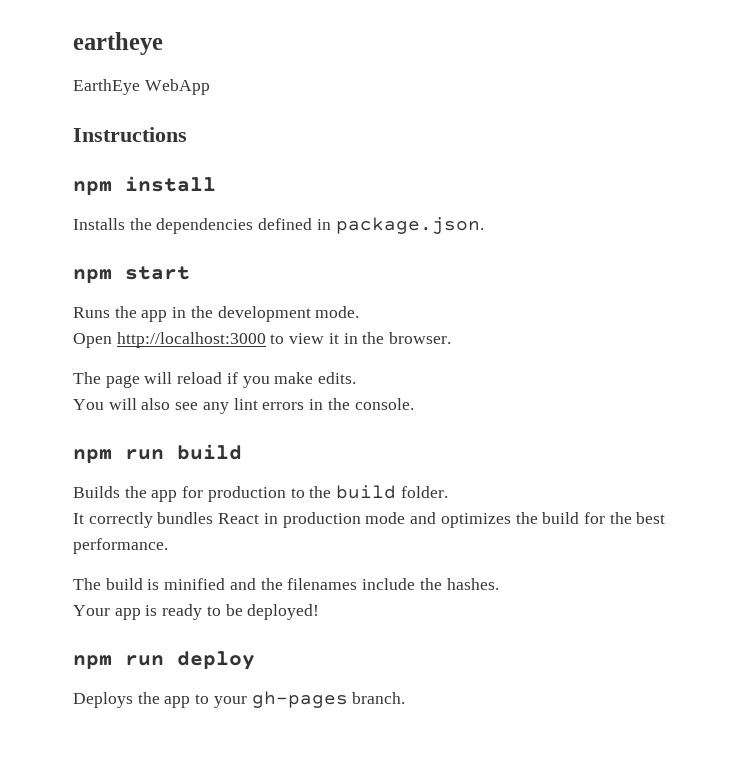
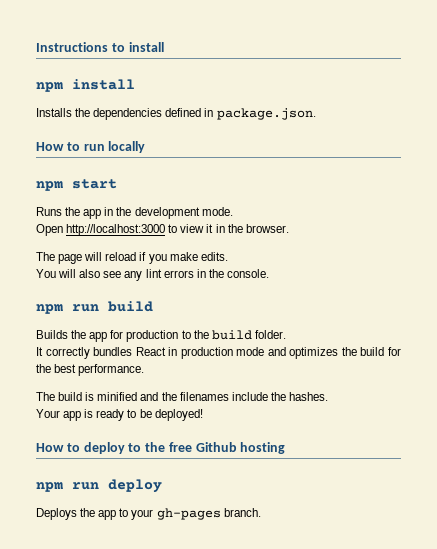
[73,32,163,55] [73,79,210,95] eartheye // EarthEye WebApp // -> (36, 47) none
(187, 134) none -> [111,42,164,52] to install
(484, 225) none -> [36,141,146,153] // How to run locally
(320, 612) none -> [36,442,286,454] // How to deploy to the free Github hosting

